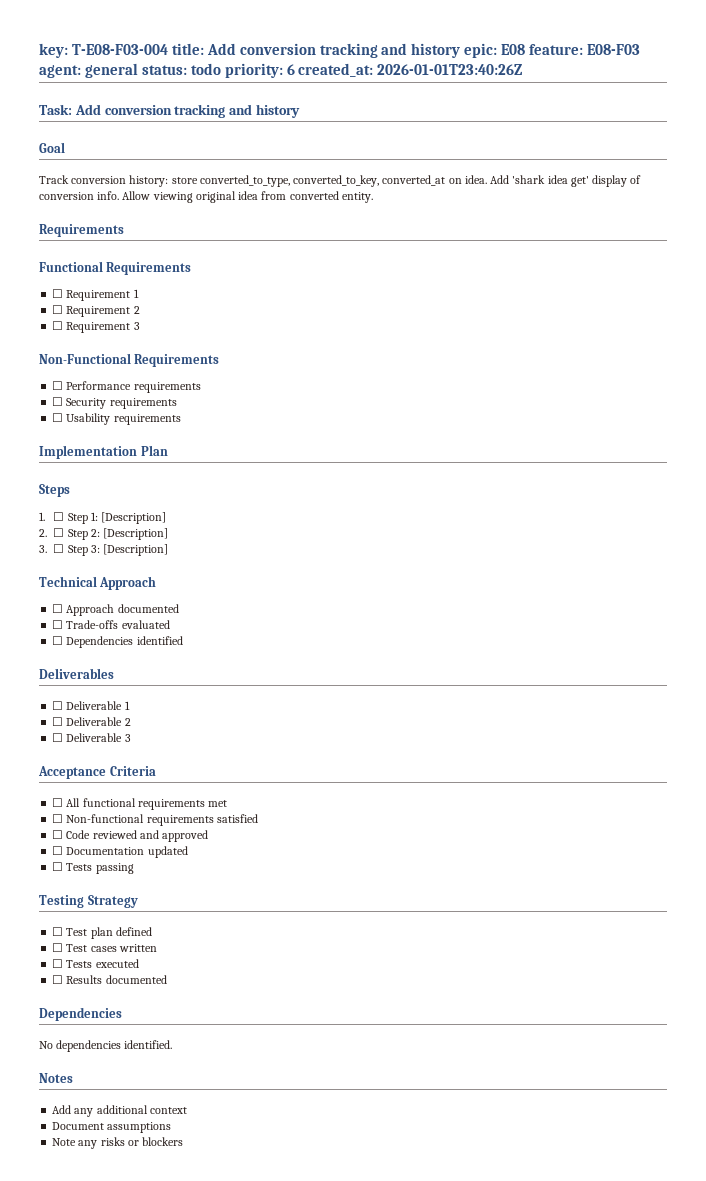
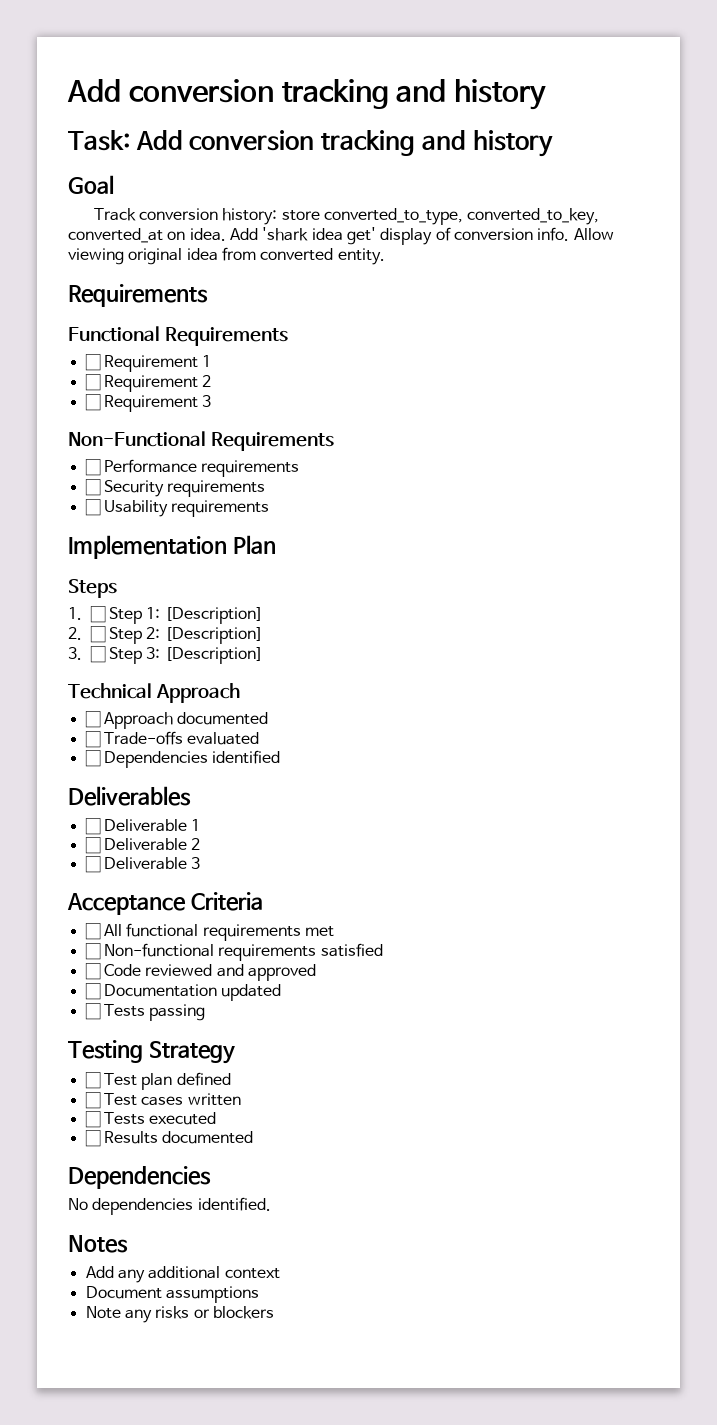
[39,43,641,58] [39,63,523,78] key: T-E08-F03-004 title: Add conversion tracking and history epic: E08 feature: E08-F03 agent: general status: todo priority: 6 created_at: 2026-01-01T23:40:26Z -> [67,79,547,110] Add conversion tracking and history

